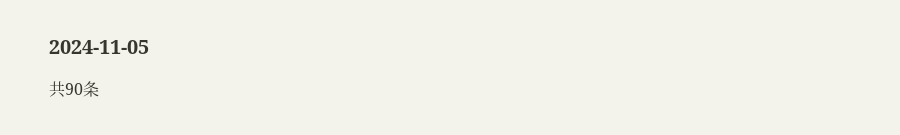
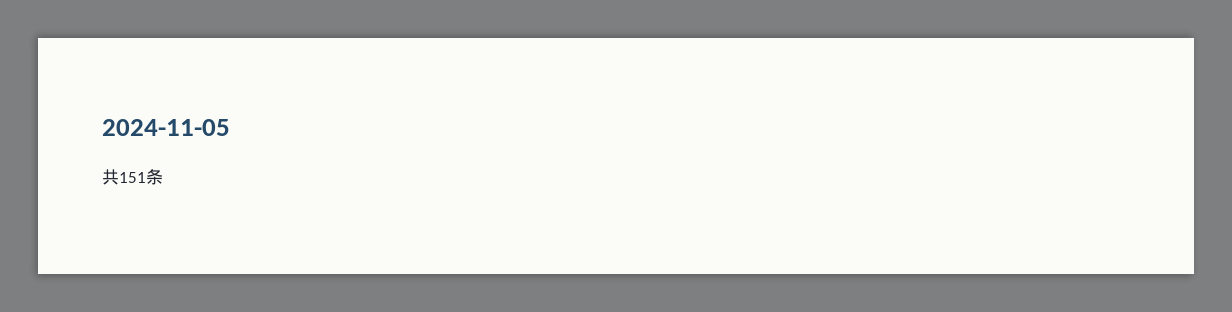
[65,83,83,95] 90 -> [119,172,146,183] 151

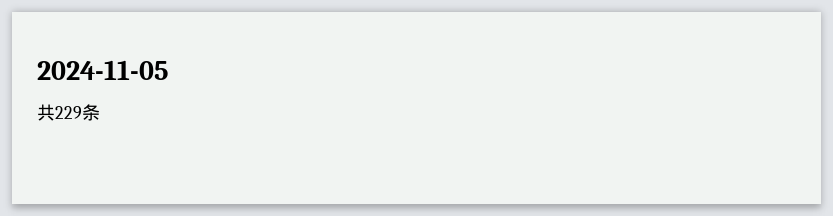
[119,172,146,183] 151 -> [55,106,82,119] 229

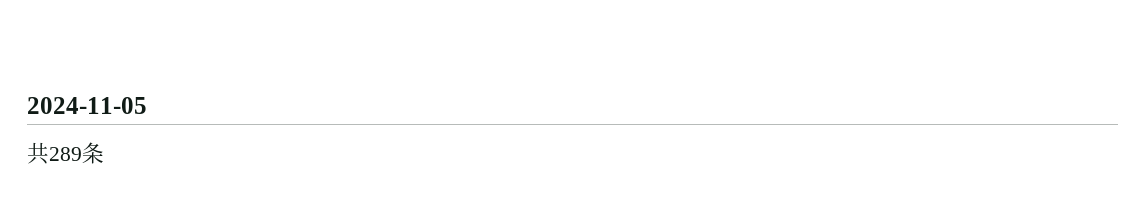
[55,106,82,119] 229 -> [49,147,82,161] 289

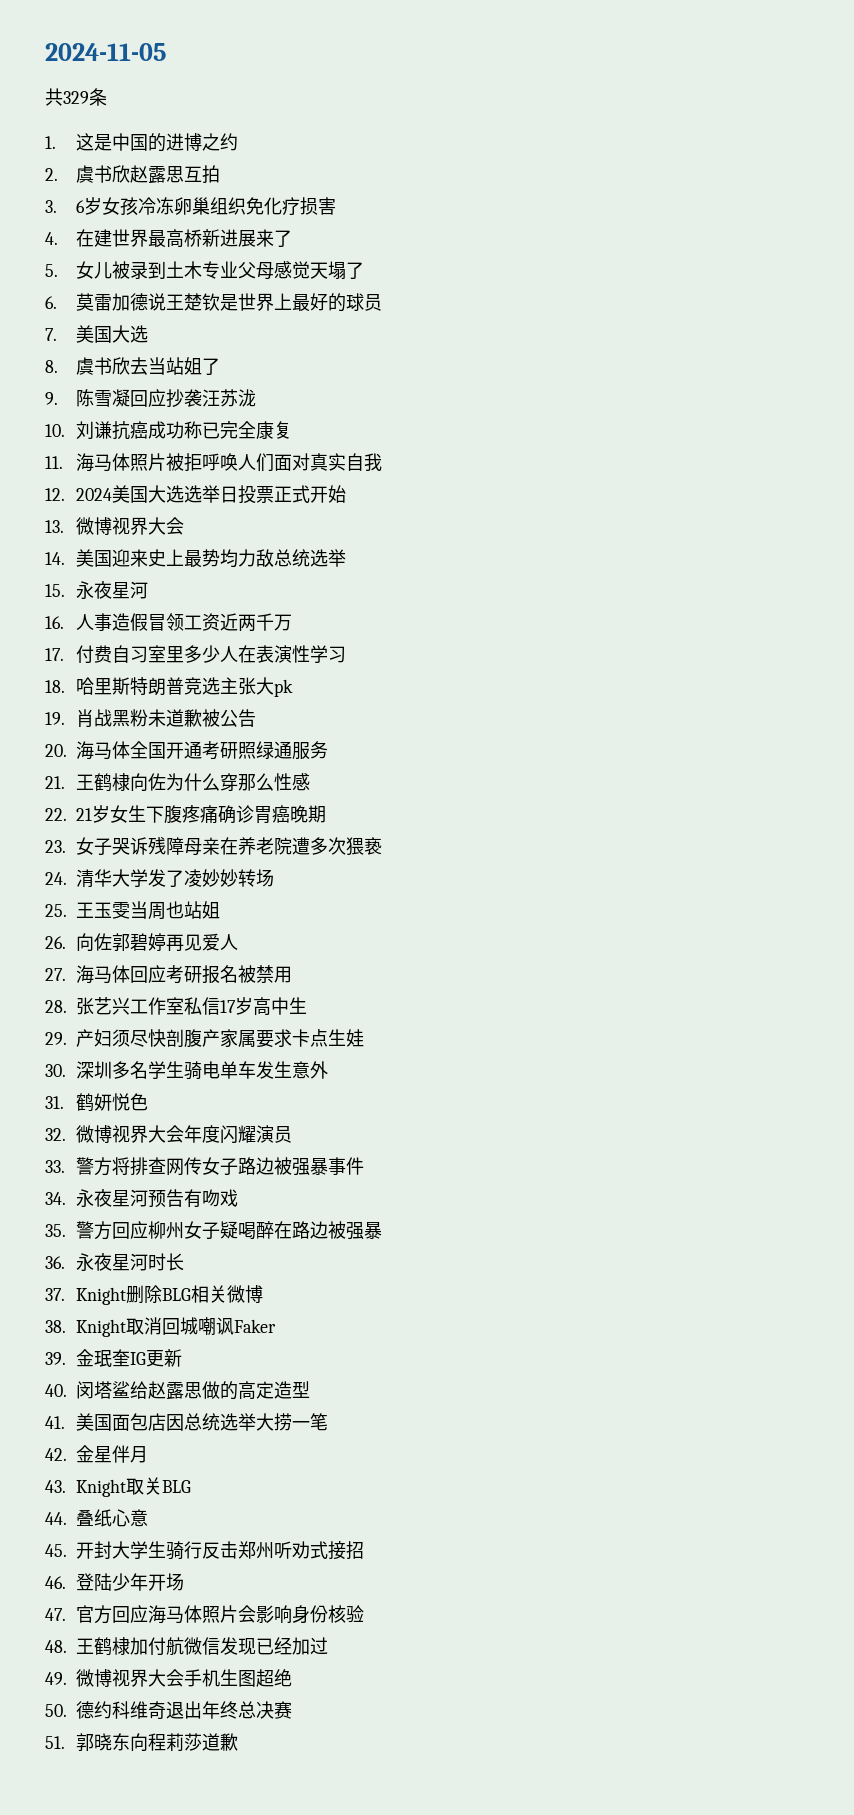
[49,147,82,161] 289 -> [63,91,89,104] 329
(104, 153) none -> [45,133,239,152] [45,165,221,184] [45,197,337,216] [45,229,293,248] [45,261,365,280] [45,293,383,312] [45,325,149,343] [45,357,221,375] [45,389,257,408] [45,421,293,440] [45,453,383,472] [45,485,347,504] [45,517,185,535] [45,549,347,568] [45,581,149,599] [45,613,293,631] [45,645,347,664] [45,677,294,697] [45,709,257,727] [45,741,329,760] [45,773,311,792] [45,805,327,824] [45,837,383,856] [45,869,275,888] [45,901,221,920] [45,933,239,952] [45,965,293,984] [45,997,308,1016] [45,1029,365,1048] [45,1061,329,1080] [45,1093,149,1112] [45,1125,293,1143] [45,1157,365,1176] [45,1189,239,1208] [45,1221,383,1240] [45,1253,185,1271] [45,1285,264,1305] [45,1317,277,1337] [45,1349,183,1367] [45,1381,311,1400] [45,1413,329,1431] [45,1445,149,1463] [45,1477,192,1497] [45,1509,149,1527] [45,1541,365,1560] [45,1573,185,1591] [45,1605,365,1624] [45,1637,329,1656] [45,1669,293,1687] [45,1701,293,1719] [45,1733,239,1751] // 1.这是中国的进博之约 // 2.虞书欣赵露思互拍 // 3. 6岁女孩冷冻卵巢组织免化疗损害 // 4.在建世界最高桥新进展来了 // 5.女儿被录到土木专业父母感觉天塌了 // 6.莫雷加德说王楚钦是世界上最好的球员 // 7.美国大选 // 8.虞书欣去当站姐了 // 9.陈雪凝回应抄袭汪苏泷 // 10.刘谦抗癌成功称已完全康复 // 11.海马体照片被拒呼唤人们面对真实自我 // 12. 2024美国大选选举日投票正式开始 // 13.微博视界大会 // 14.美国迎来史上最势均力敌总统选举 // 15.永夜星河 // 16.人事造假冒领工资近两千万 // 17.付费自习室里多少人在表演性学习 // 18.哈里斯特朗普竞选主张大pk // 19.肖战黑粉未道歉被公告 // 20.海马体全国开通考研照绿通服务 // 21.王鹤棣向佐为什么穿那么性感 // 22. 21岁女生下腹疼痛确诊胃癌晚期 // 23.女子哭诉残障母亲在养老院遭多次猥亵 // 24.清华大学发了凌妙妙转场 // 25.王玉雯当周也站姐 // 26.向佐郭碧婷再见爱人 // 27.海马体回应考研报名被禁用 // 28.张艺兴工作室私信17岁高中生 // 29.产妇须尽快剖腹产家属要求卡点生娃 // 30.深圳多名学生骑电单车发生意外 // 31.鹤妍悦色 // 32.微博视界大会年度闪耀演员 // 33.警方将排查网传女子路边被强暴事件 // 34.永夜星河预告有吻戏 // 35.警方回应柳州女子疑喝醉在路边被强暴 // 36.永夜星河时长 // 37. Knight删除BLG相关微博 // 38. Knight取消回城嘲讽Faker // 39.金珉奎IG更新 // 40.闵塔鲨给赵露思做的高定造型 // 41.美国面包店因总统选举大捞一笔 // 42.金星伴月 // 43. Knight取关BLG // 44.叠纸心意 // 45.开封大学生骑行反击郑州听劝式接招 // 46.登陆少年开场 // 47.官方回应海马体照片会影响身份核验 // 48.王鹤棣加付航微信发现已经加过 // 49.微博视界大会手机生图超绝 // 50.德约科维奇退出年终总决赛 // 51.郭晓东向程莉莎道歉

